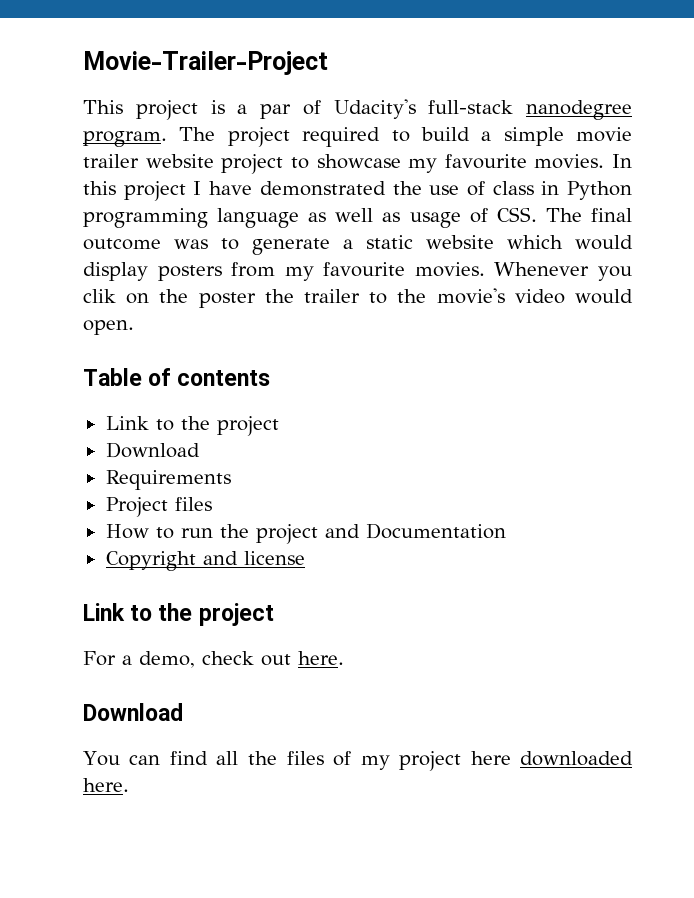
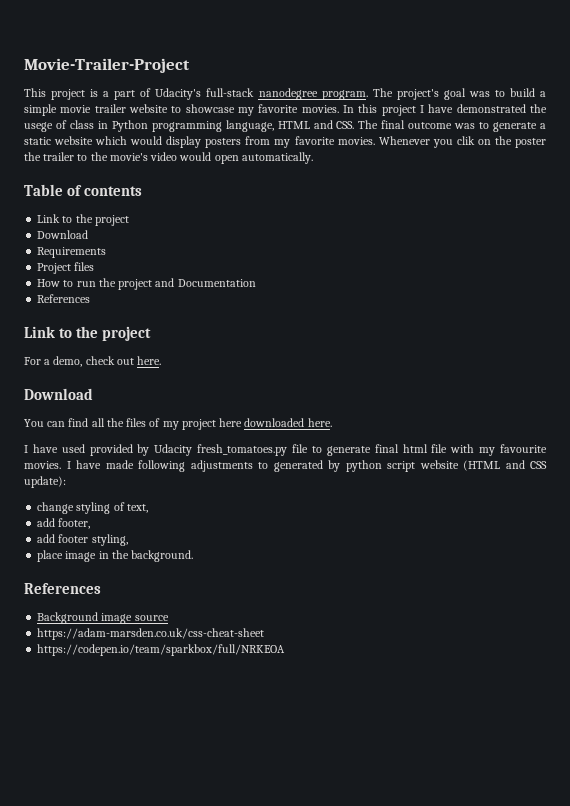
[260,104,291,119] par -> [114,90,136,100] part
[227,127,381,147] project required -> [396,88,490,100] project's goal was
[221,154,284,174] project -> (168, 108) none
[444,154,527,169] favourite -> [258,104,299,113] favorite
[429,185,460,195] use -> [24,122,53,132] usege
[217,208,488,228] language as well as usage of -> [225,120,333,132] language, HTML and
[323,262,406,277] favourite -> [294,136,335,145] favorite
[83,320,134,335] open. -> [214,152,313,164] open automatically.
[105,551,305,571] Copyright and license -> [37,294,91,303] References
(129, 785) none -> [24,444,547,456] [24,460,547,472] [24,476,66,488] [37,502,148,514] [37,518,91,529] [37,534,128,546] [37,550,194,562] [24,583,101,594] [37,612,169,624] [37,628,265,640] [37,644,286,656] // I have used provided by Udacity fresh_tomatoes.py file to generate final html file with my favourite movies. I have made following adjustments to generated by python script website (HTML and CSS update): // change styling of text, // add footer, // add footer styling, // place image in the background. // References // Background image source // https://adam-marsden.co.uk/css-cheat-sheet // https://codepen.io/team/sparkbox/full/NRKEOA

